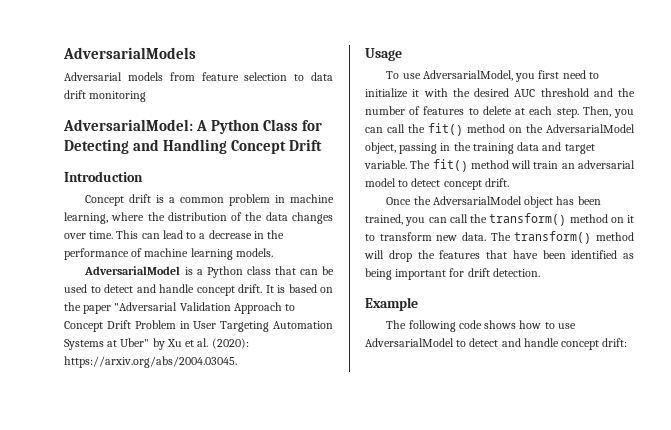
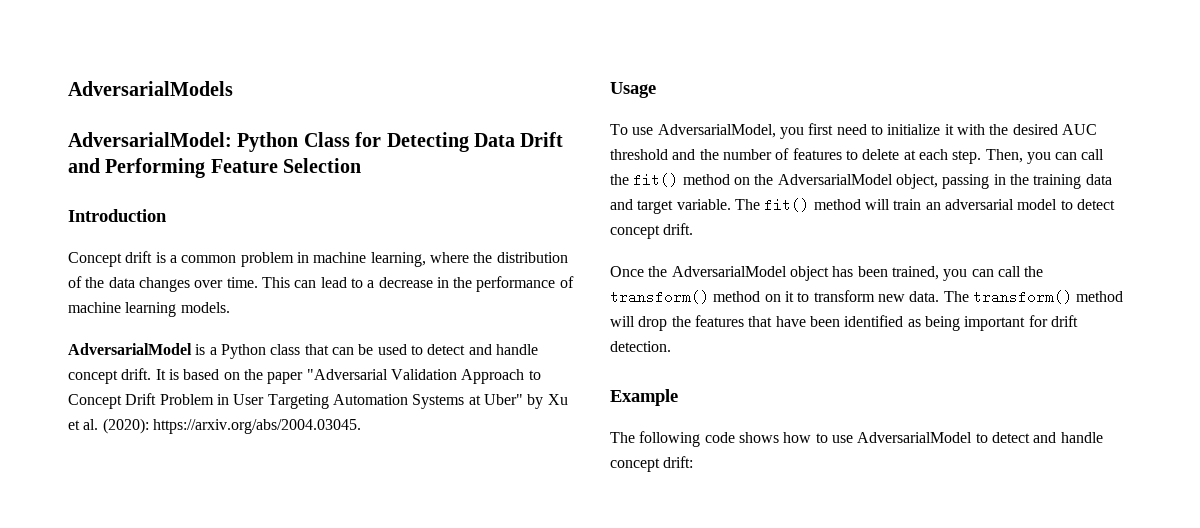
[64,72,334,81] [64,90,147,102] // Adversarial models from feature selection to data drift monitoring -> (233, 88) none
[196,120,208,131] A -> (232, 139) none
[133,139,323,154] and Handling Concept Drift -> [473,132,564,147] [68,158,362,178] Data Drift and Performing Feature Selection

